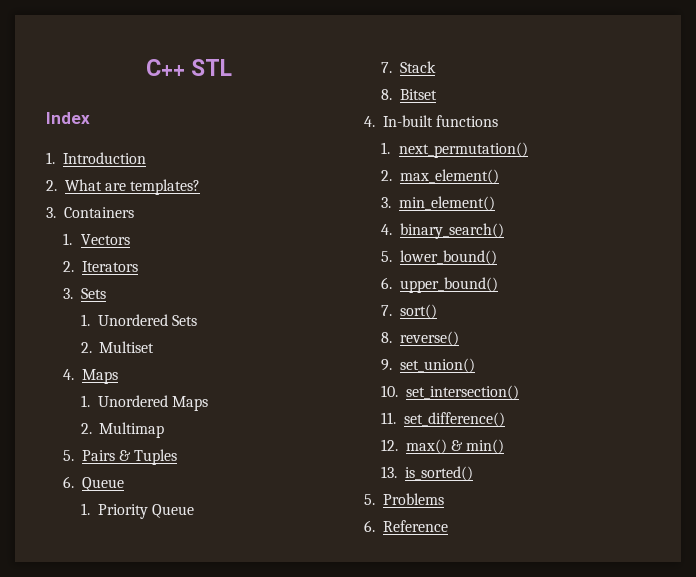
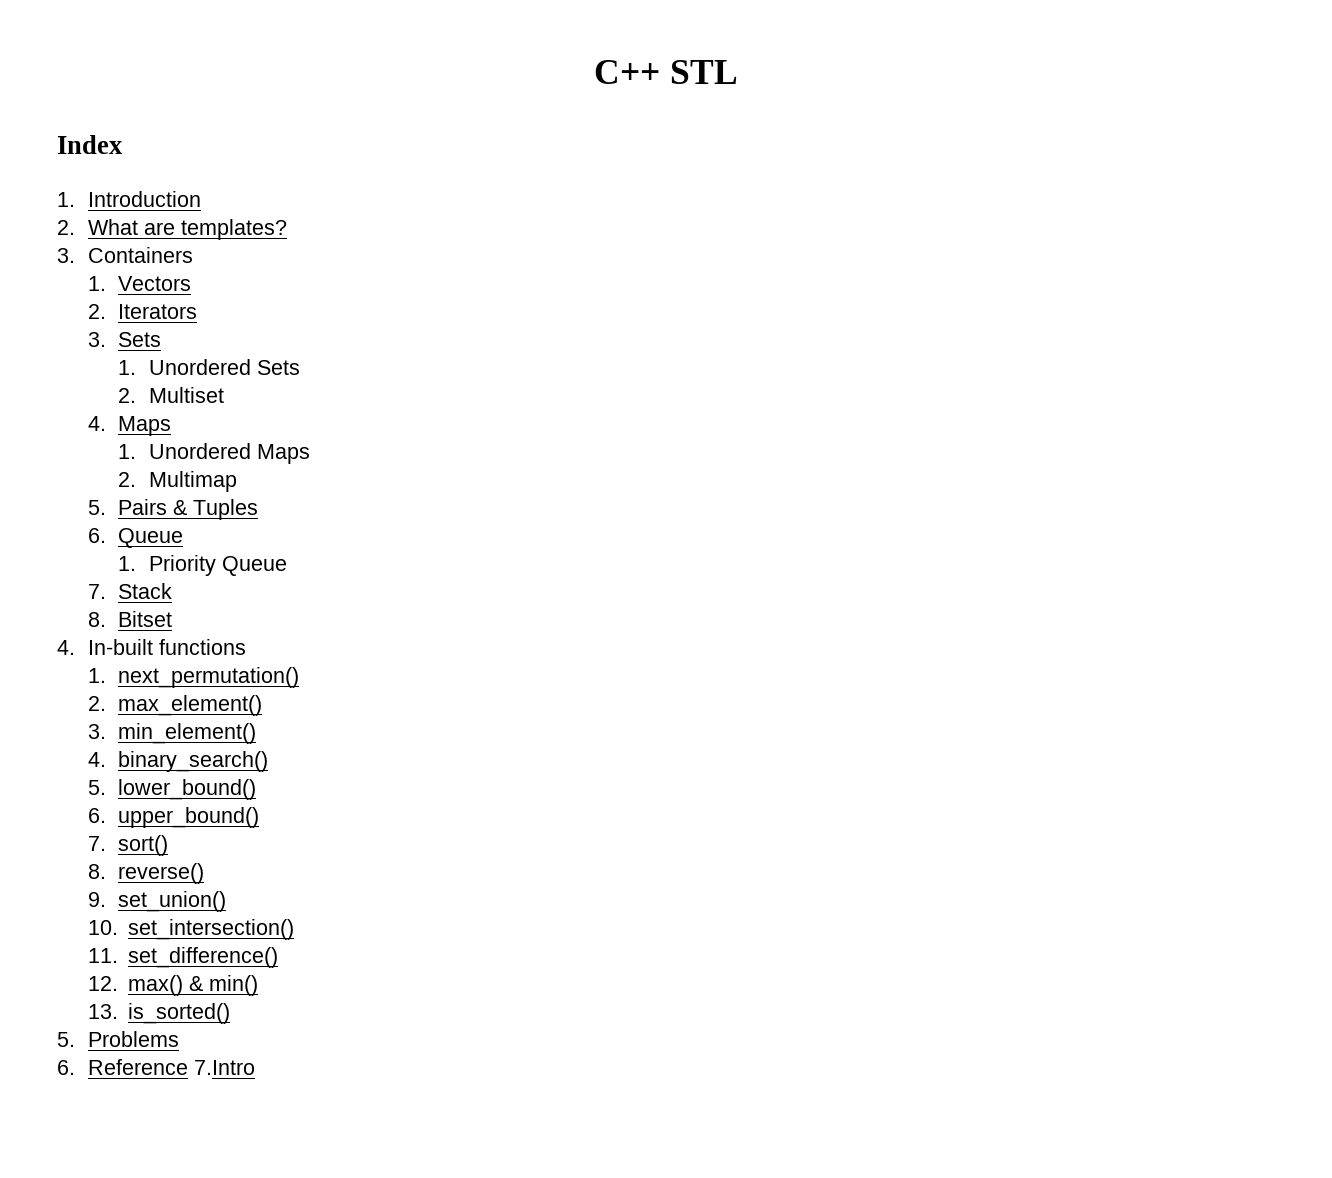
(448, 526) none -> [193,1060,255,1075] 7.Intro

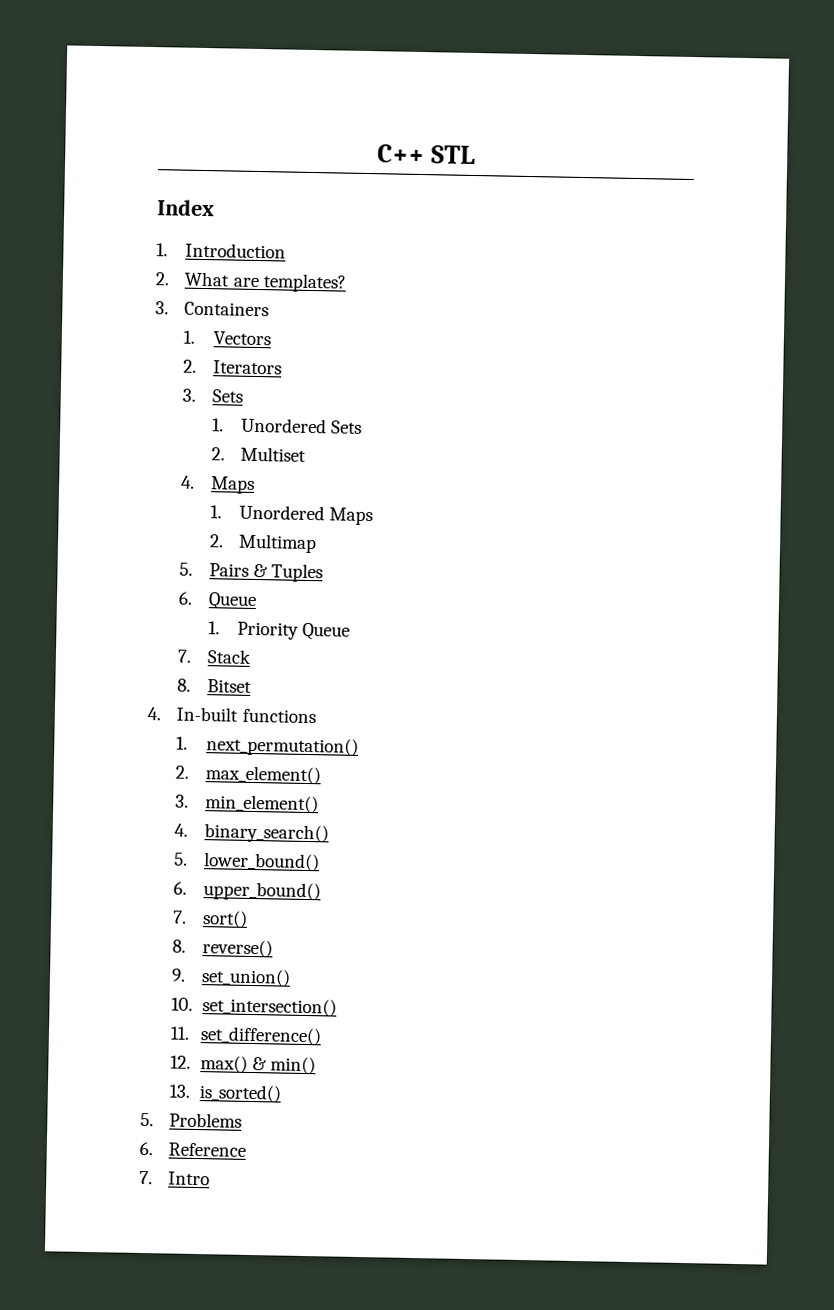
[193,1060,255,1075] 7.Intro -> [139,1170,211,1186] // 7. Intro

